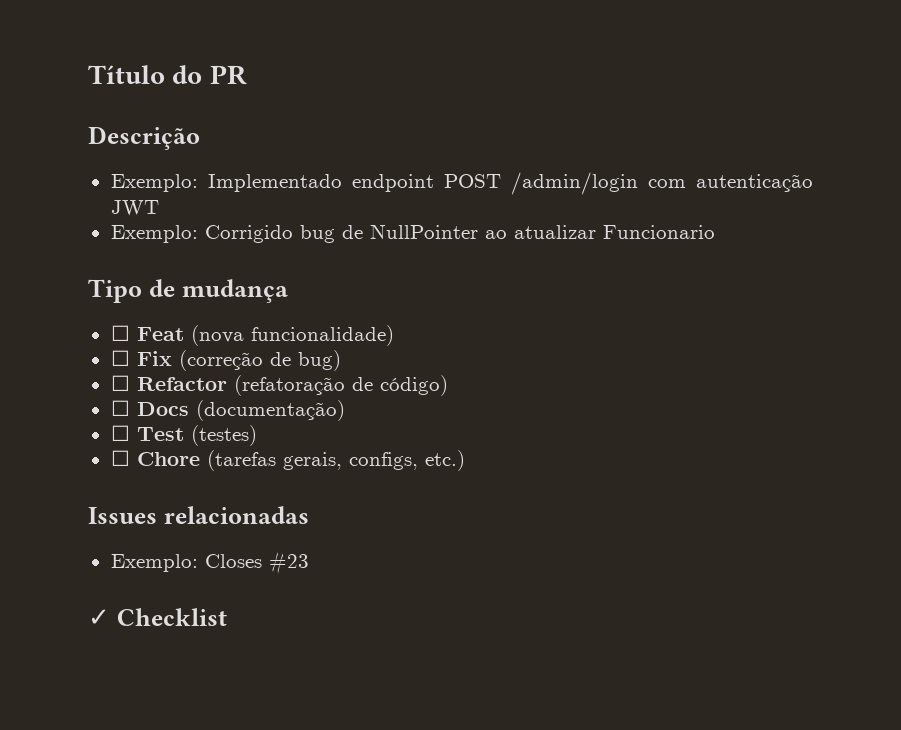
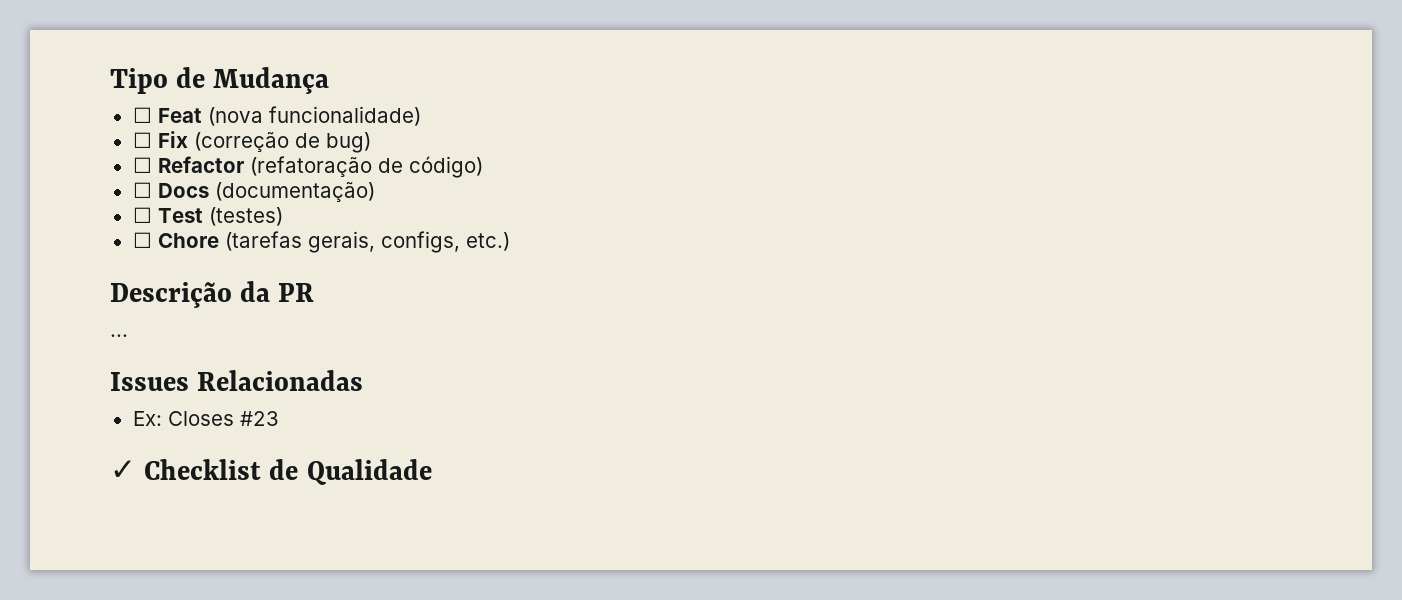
[88,65,247,85] [88,126,200,150] [110,172,813,195] [110,200,159,216] [110,224,715,243] Título do PR // Descrição // Exemplo: Implementado endpoint POST /admin/login com autenticação JWT // Exemplo: Corrigido bug de NullPointer ao atualizar Funcionario // -> (110, 81) none
[181,279,288,303] mudança -> [213,67,330,94] Mudança
(465, 460) none -> [110,281,315,308] [110,334,128,337] // Descrição da PR // ...
[163,506,309,524] [110,554,198,572] relacionadas // Exemplo: -> [197,370,364,391] [132,411,162,426] Relacionadas // Ex:
(227, 617) none -> [269,459,432,485] de Qualidade

